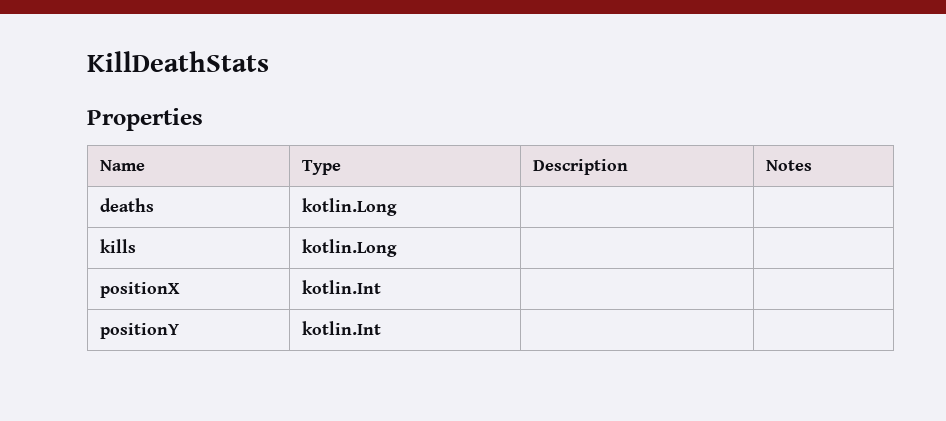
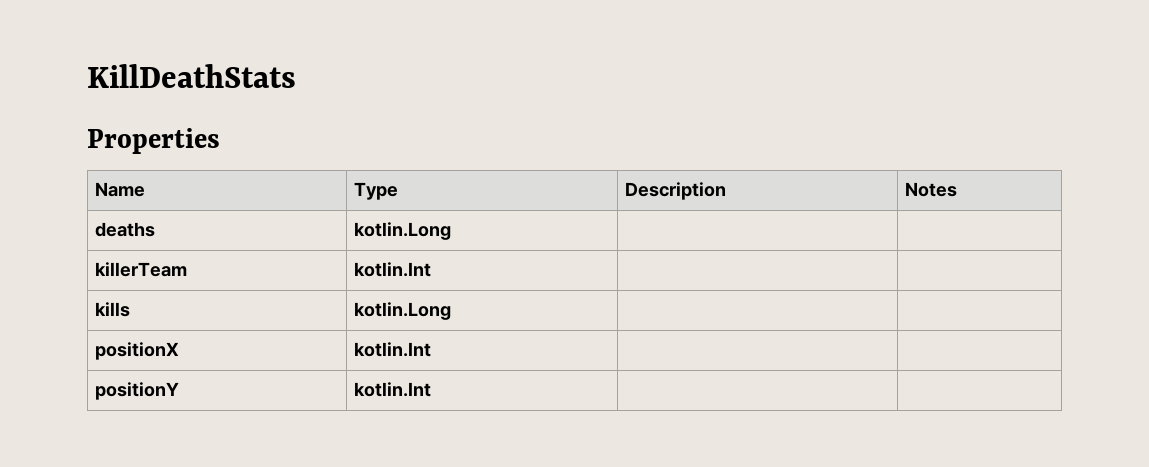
(397, 207) none -> [94,262,187,277] [353,262,431,277] // killerTeam | kotlin.Int | |

